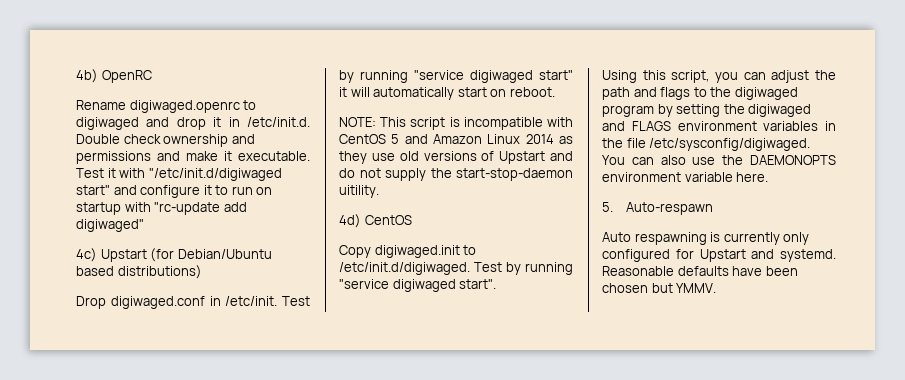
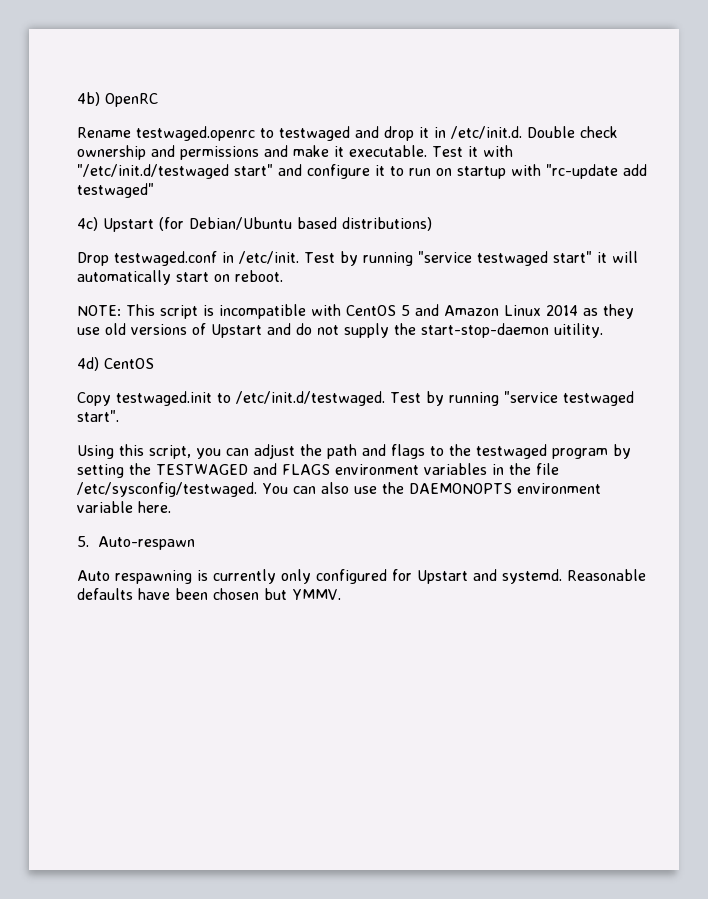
[129,100,257,113] [76,117,139,130] digiwaged.openrc to digiwaged -> [136,126,350,141] testwaged.openrc to testwaged
[148,168,282,181] "/etc/init.d/digiwaged -> [77,164,229,179] "/etc/init.d/testwaged
[76,219,144,232] digiwaged" -> [77,183,154,198] testwaged"
[110,296,205,309] digiwaged.conf -> [114,251,217,266] testwaged.conf
[470,70,533,83] digiwaged -> [476,251,548,266] testwaged
[374,245,477,258] [339,262,573,275] [339,279,456,292] digiwaged.init to /etc/init.d/digiwaged. Test by running "service digiwaged -> [116,391,634,406] testwaged.init to /etc/init.d/testwaged. Test by running "service testwaged
[734,87,798,100] digiwaged -> [476,444,547,459] testwaged
[748,104,812,117] digiwaged -> [156,464,248,475] TESTWAGED
[649,138,811,151] /etc/sysconfig/digiwaged. -> [77,482,257,497] /etc/sysconfig/testwaged.

